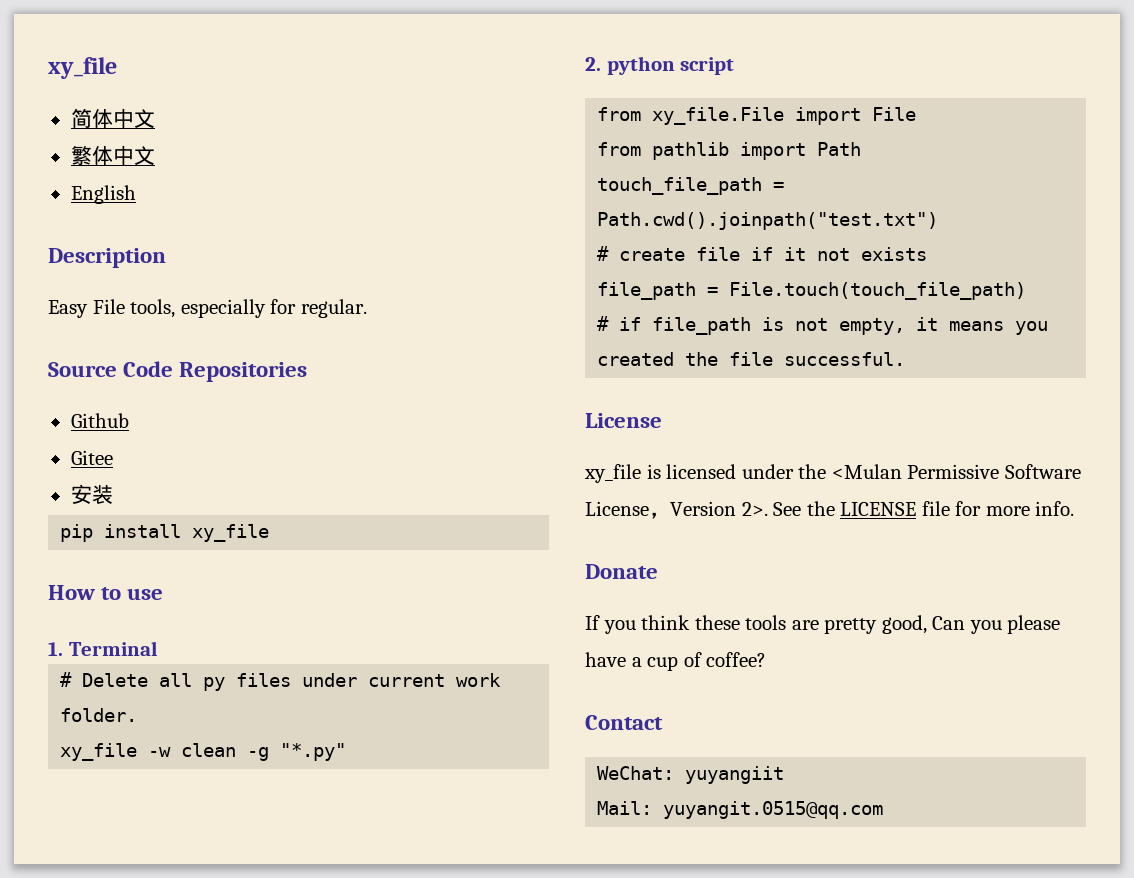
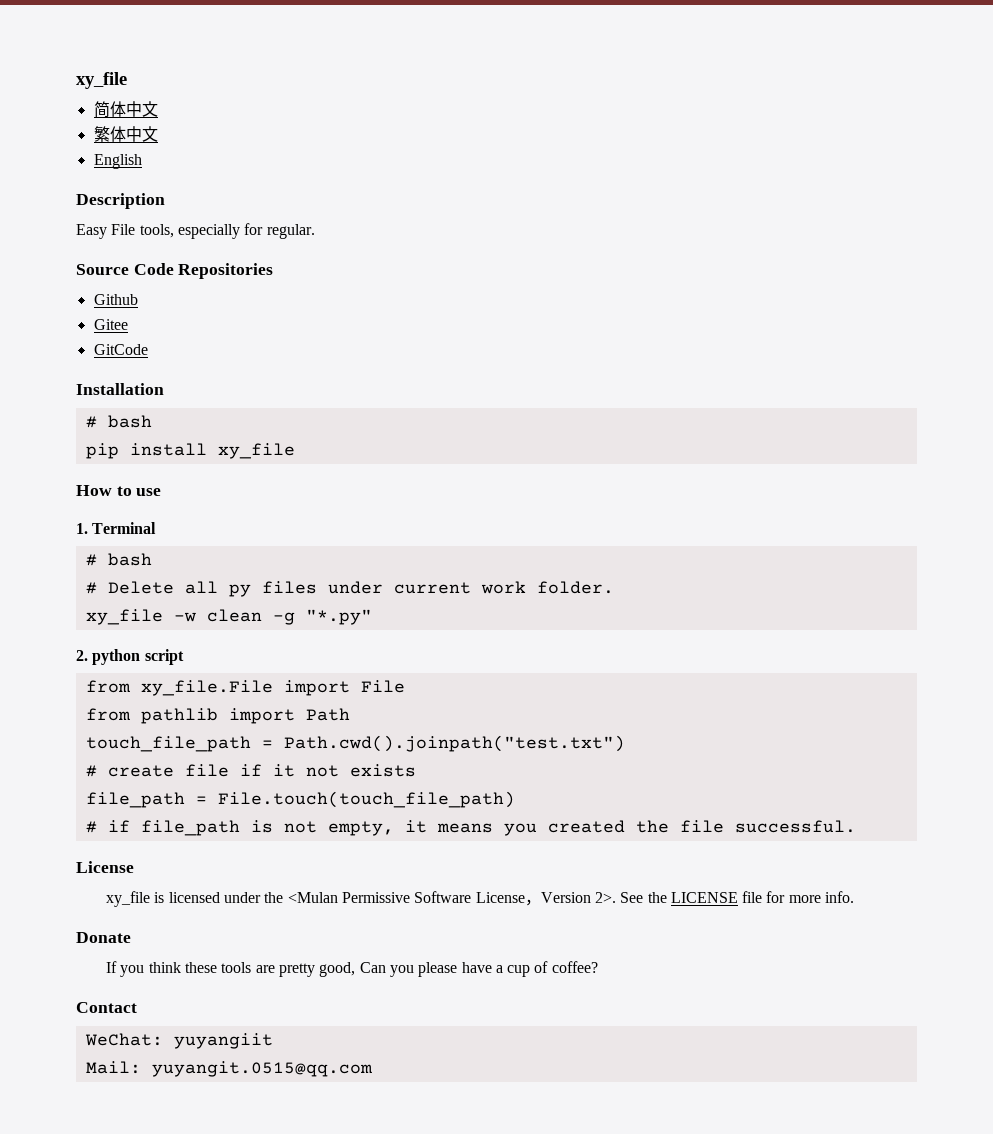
[70,484,113,504] 安装 -> [93,344,148,355] [76,383,164,395] [85,415,152,428] GitCode // Installation // # bash
(158, 648) none -> [85,553,152,566] // # bash

